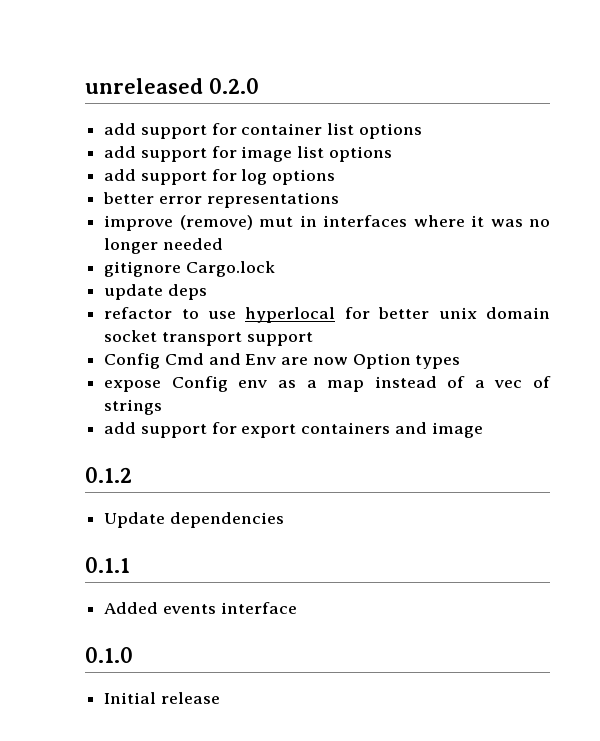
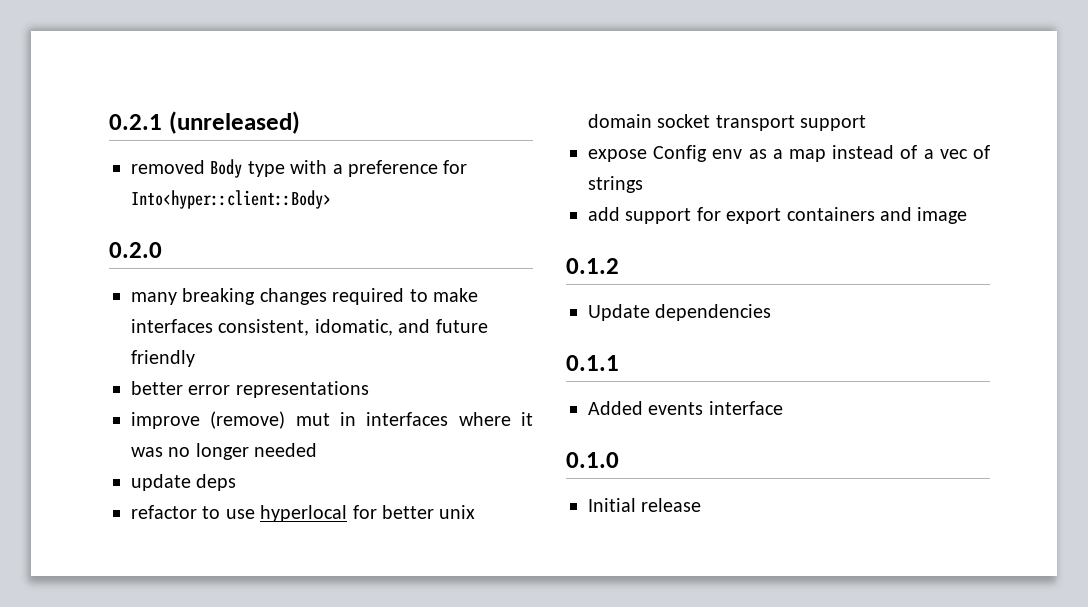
[85,78,259,94] [104,123,422,139] [104,146,392,162] [104,169,336,185] unreleased 0.2.0 // add support for container list options // add support for image list options // add support for log options -> [109,111,300,134] [131,159,468,178] [131,190,331,209] [109,242,162,258] [131,288,478,305] [131,319,488,336] [131,350,195,367] 0.2.1 (unreleased) // removed Body type with a preference for Into<hyper::client::Body> // 0.2.0 // many breaking changes required to make interfaces consistent, idomatic, and future friendly
[104,261,275,277] // gitignore Cargo.lock -> (318, 450) none
[104,353,461,369] // Config Cmd and Env are now Option types -> (867, 123) none

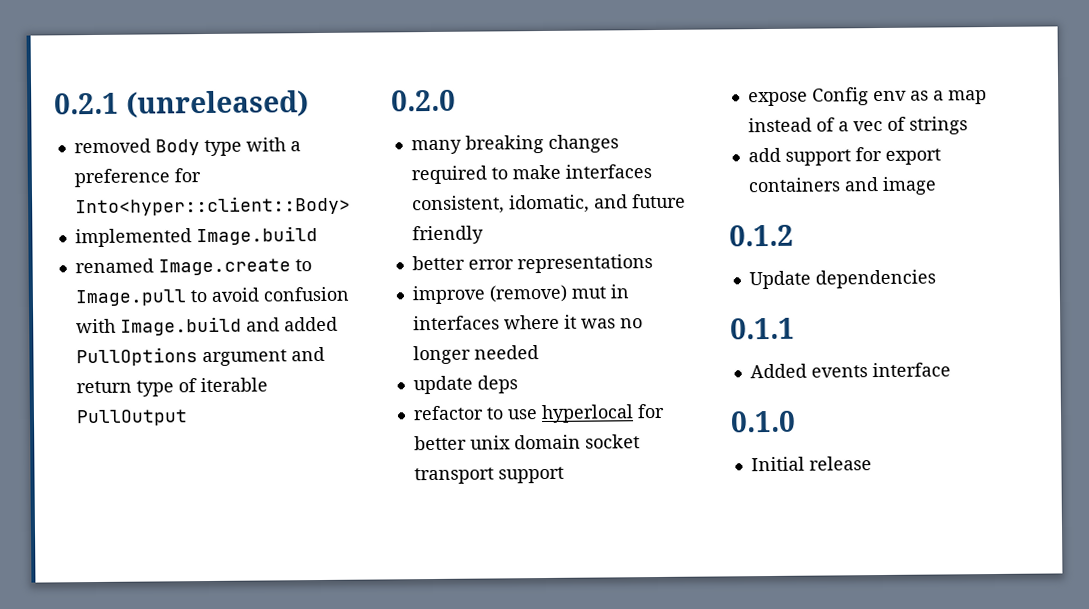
(331, 199) none -> [74,226,318,248] [74,258,312,276] [74,286,349,307] [75,316,338,336] [75,346,325,367] [75,377,268,397] [75,409,188,427] // implemented Image.build // renamed Image.create to Image.pull to avoid confusion with Image.build and added PullOptions argument and return type of iterable PullOutput

